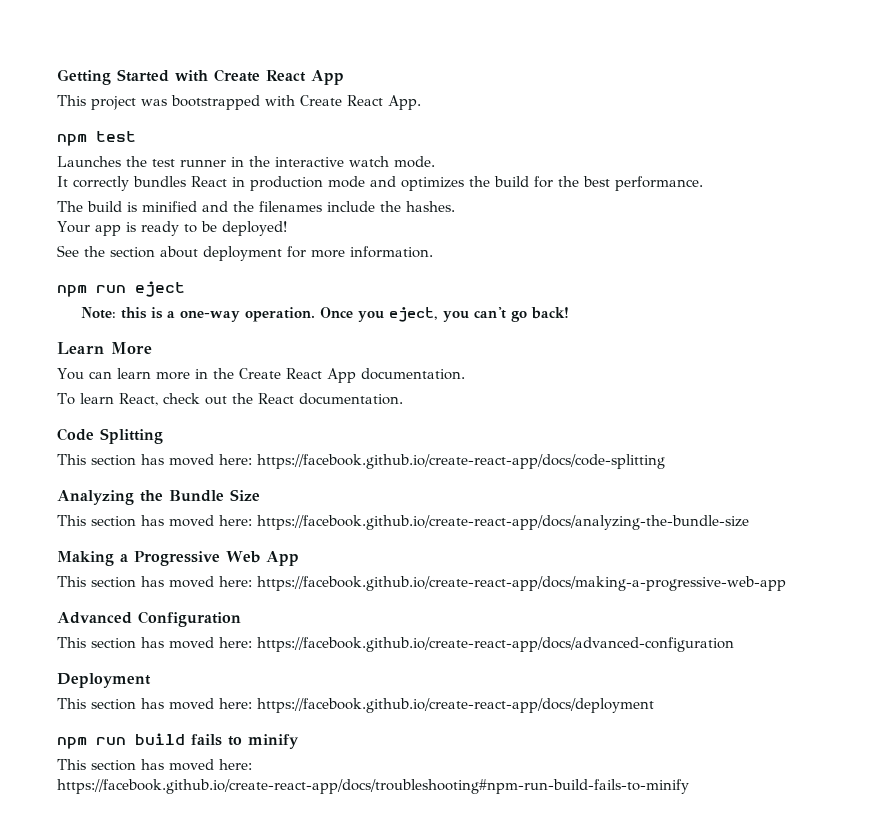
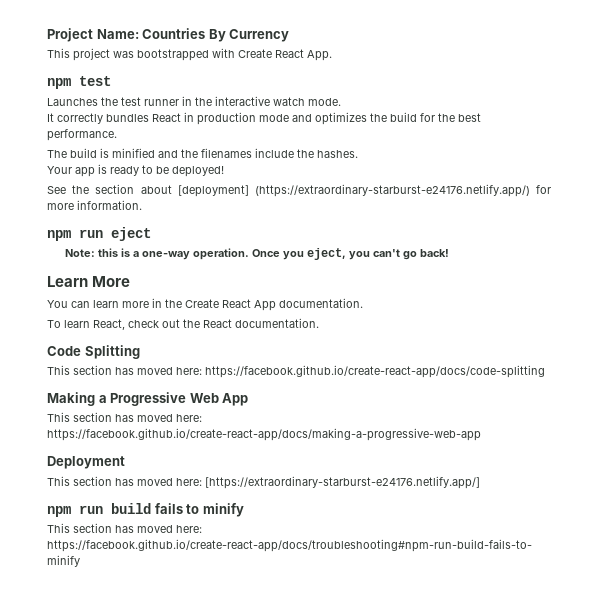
[57,69,344,85] Getting Started with Create React App -> [47,28,290,42] Project Name: Countries By Currency
[203,246,282,261] deployment -> [177,184,530,197] [deployment] (https://extraordinary-starburst-e24176.netlify.app/)
[57,489,260,505] [57,515,749,530] // Analyzing the Bundle Size // This section has moved here: https://facebook.github.io/create-react-app/docs/analyzing-the-bundle-size -> (545, 371) none
[57,611,241,627] [57,637,734,652] // Advanced Configuration // This section has moved here: https://facebook.github.io/create-react-app/docs/advanced-configuration -> (481, 434) none
[257,698,654,713] https://facebook.github.io/create-react-app/docs/deployment -> [205,476,480,489] [https://extraordinary-starburst-e24176.netlify.app/]

